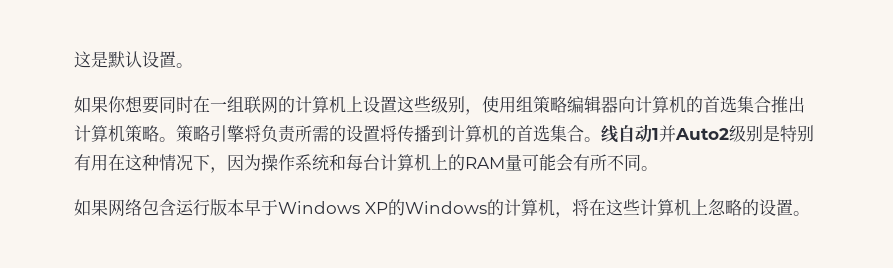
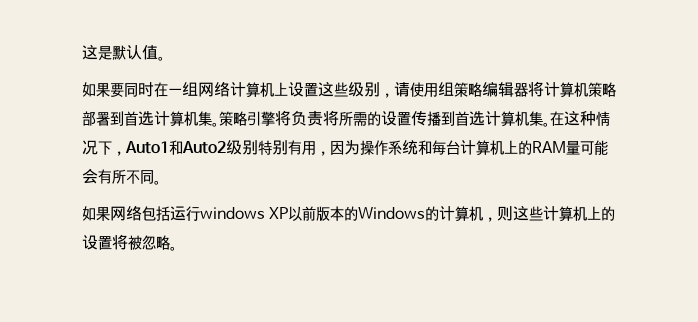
[142,51,193,68] [74,96,143,113] 设置。 // 如果你想 -> [142,45,165,61] [82,82,110,97] 值。 // 如果
[244,96,295,114] 联网的 -> [198,82,230,97] 网络
(482, 112) none -> [394,82,410,97] 请
[618,96,805,113] [74,125,159,142] 向计算机的首选集合推出计算机策略 -> [528,81,616,98] [82,111,212,127] 将计算机策略部署到首选计算机集
(296, 134) none -> [323,110,339,126] 将
[380,124,814,143] [74,154,210,171] 将传播到计算机的首选集合。线自动1并Auto2级别是特别有用在这种情况下 -> [411,111,610,127] [82,140,316,156] 传播到首选计算机集。在这种情况下，Auto1和Auto2级别特别有用
[159,199,388,216] 含运行版本早于Windows XP -> [156,206,345,221] 括运行windows XP以前版本
[571,199,606,216] 将在 -> [497,206,514,221] 则
[707,199,793,216] 忽略的设置 -> [601,206,616,221] [82,234,170,250] 的设置将被忽略

